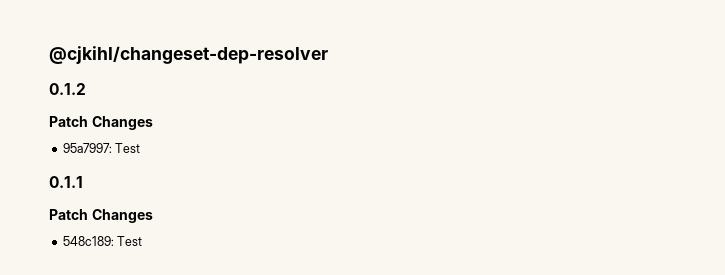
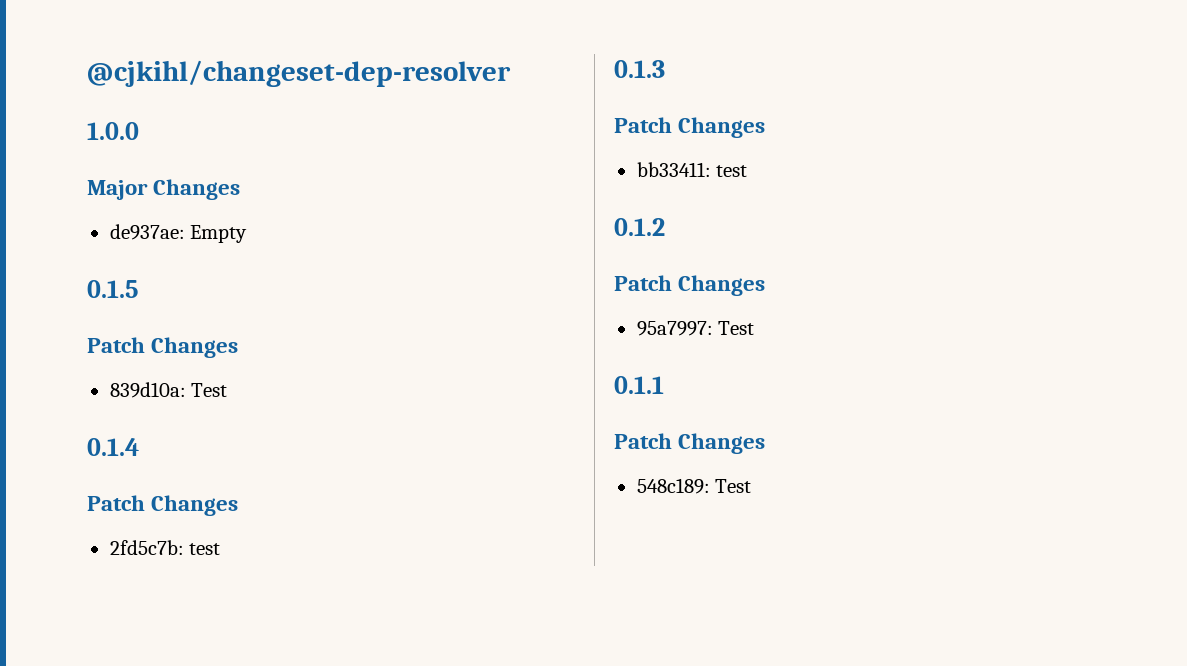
(328, 55) none -> [87,122,139,140] [87,179,241,200] [109,224,248,243] [87,280,139,298] [87,337,239,358] [109,382,228,398] [87,438,139,456] [87,495,239,516] [109,540,221,555] [614,60,665,78] [614,117,766,138] [636,162,748,177] // 1.0.0 // Major Changes // de937ae: Empty // 0.1.5 // Patch Changes // 839d10a: Test // 0.1.4 // Patch Changes // 2fd5c7b: test // 0.1.3 // Patch Changes // bb33411: test

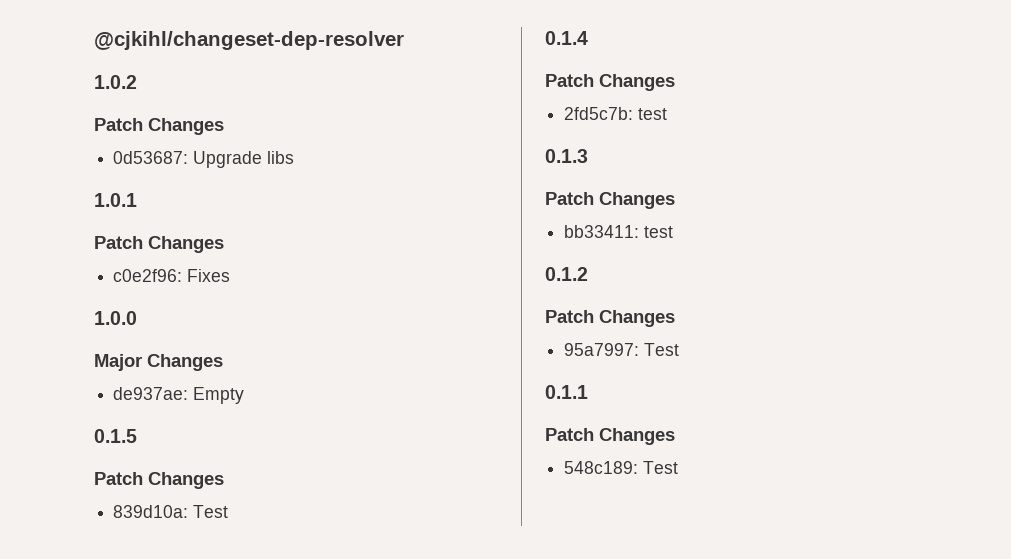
(511, 73) none -> [94,75,137,89] [94,118,224,135] [113,151,295,168] [94,193,137,207] [94,236,224,253] [113,269,231,282] // 1.0.2 // Patch Changes // 0d53687: Upgrade libs // 1.0.1 // Patch Changes // c0e2f96: Fixes

